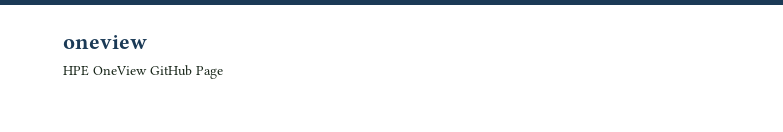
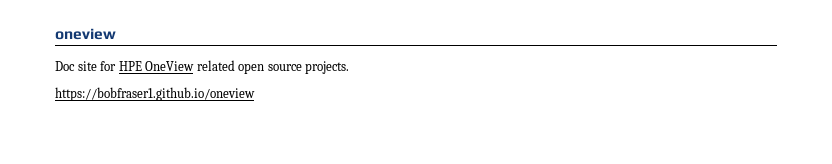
[63,65,223,79] HPE OneView GitHub Page -> [55,60,350,74] [55,87,255,101] Doc site for HPE OneView related open source projects. // https://bobfraser1.github.io/oneview

